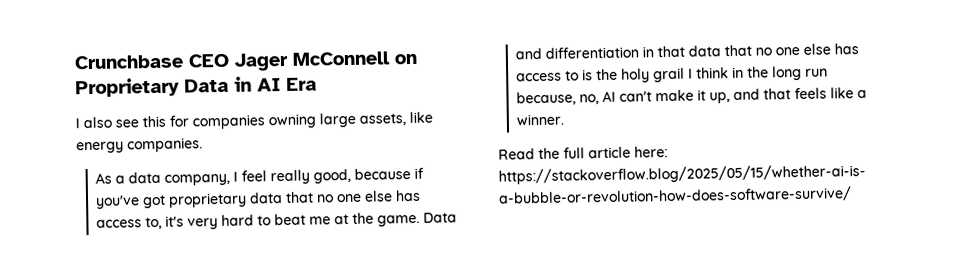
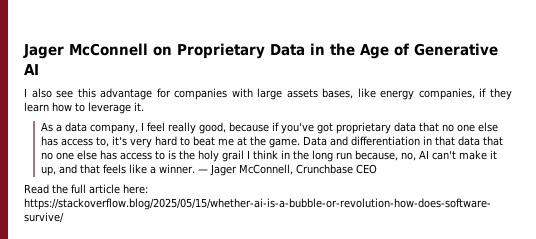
[74,53,230,70] Crunchbase CEO -> (23, 51) none
[257,77,317,92] AI Era -> [330,43,498,59] [24,64,39,75] the Age of Generative AI
(166, 121) none -> [100,88,153,100] advantage
[268,111,433,129] [76,137,203,154] owning large assets, like energy companies. -> [231,88,513,100] [24,102,144,114] with large assets bases, like energy companies, if they learn how to leverage it.
(564, 119) none -> [198,164,378,176] — Jager McConnell, Crunchbase CEO

